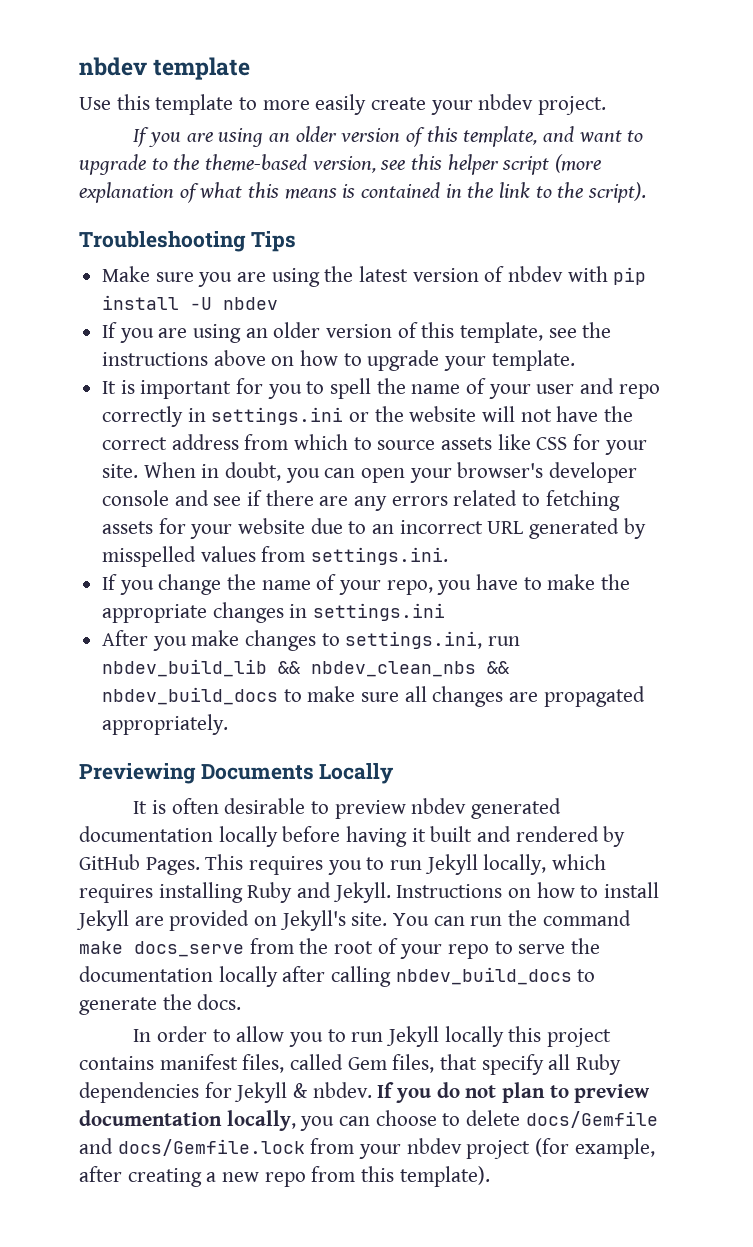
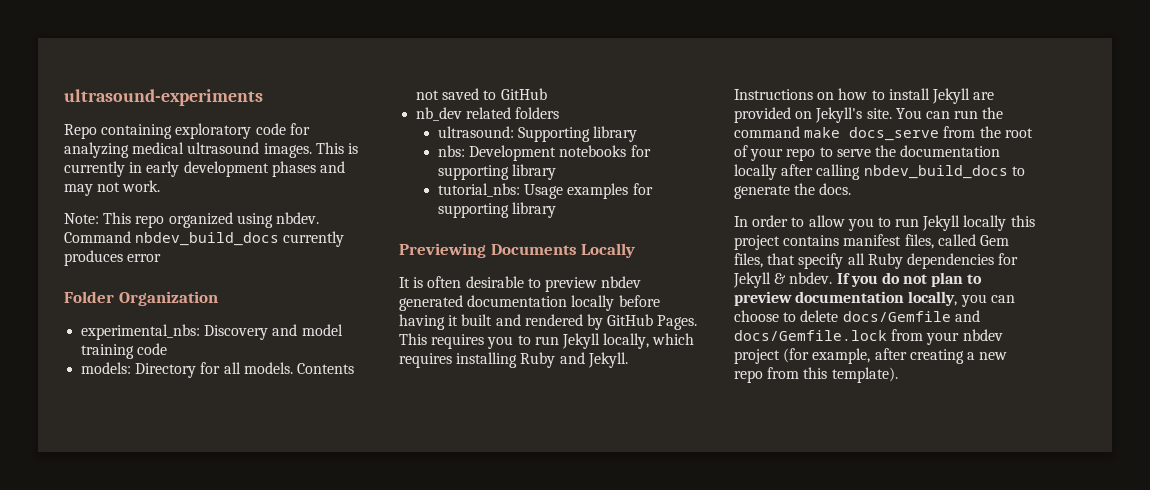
[79,57,251,80] [79,94,607,115] [133,126,644,147] [79,154,602,175] [79,182,647,203] [79,231,296,252] [102,266,647,287] [102,295,279,310] [102,322,612,343] [102,350,575,371] [102,378,660,399] [102,406,634,427] [102,434,647,455] [102,462,638,483] [102,490,620,511] [102,518,646,539] [102,546,449,567] [102,574,631,595] [102,602,446,623] [102,630,521,651] [102,659,511,677] [102,686,645,707] [102,714,229,735] nbdev template // Use this template to more easily create your nbdev project. // If you are using an older version of this template, and want to upgrade to the theme-based version, see this helper script (more explanation of what this means is contained in the link to the script). // Troubleshooting Tips // Make sure you are using the latest version of nbdev with pip install -U nbdev // If you are using an older version of this template, see the instructions above on how to upgrade your template. // It is important for you to spell the name of your user and repo correctly in settings.ini or the website will not have the correct address from which to source assets like CSS for your site. When in doubt, you can open your browser's developer console and see if there are any errors related to fetching assets for your website due to an incorrect URL generated by misspelled values from settings.ini. // If you change the name of your repo, you have to make the appropriate changes in settings.ini // After you make changes to settings.ini, run nbdev_build_lib && nbdev_clean_nbs && nbdev_build_docs to make sure all changes are propagated appropriately. -> [64,89,263,106] [64,123,310,139] [64,142,358,158] [64,161,345,177] [64,180,161,196] [64,212,319,228] [64,231,345,247] [64,250,162,266] [64,291,218,306] [81,324,343,340] [81,343,168,359] [81,362,354,378] [416,88,547,100] [416,107,560,121] [438,126,638,142] [438,145,651,161] [438,164,557,180] [438,183,653,199] [438,202,557,218] ultrasound-experiments // Repo containing exploratory code for analyzing medical ultrasound images. This is currently in early development phases and may not work. // Note: This repo organized using nbdev. Command nbdev_build_docs currently produces error // Folder Organization // experimental_nbs: Discovery and model training code // models: Directory for all models. Contents not saved to GitHub // nb_dev related folders // ultrasound: Supporting library // nbs: Development notebooks for supporting library // tutorial_nbs: Usage examples for supporting library

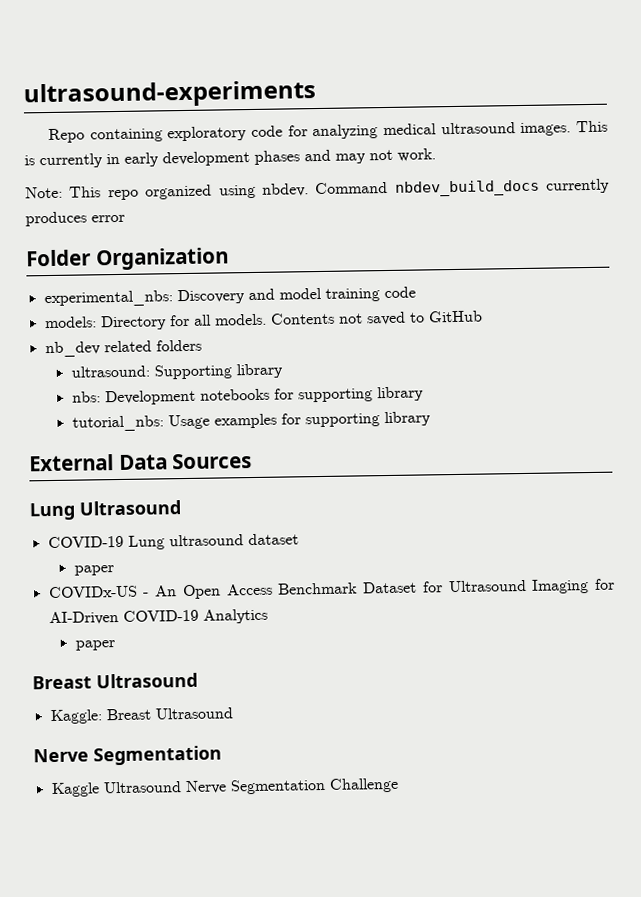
[399,243,636,258] [399,276,642,292] [399,295,660,311] [399,314,698,330] [399,333,695,349] [399,352,628,368] [734,88,995,104] [734,107,1004,123] [734,126,1033,141] [734,145,1001,161] [734,164,1025,180] [734,183,852,199] [734,215,1035,231] [734,234,1009,250] [734,253,1019,269] [733,272,983,288] [734,291,1015,307] [734,310,980,322] [734,329,1003,345] [734,348,1008,364] [734,367,898,383] Previewing Documents Locally // It is often desirable to preview nbdev generated documentation locally before having it built and rendered by GitHub Pages. This requires you to run Jekyll locally, which requires installing Ruby and Jekyll. Instructions on how to install Jekyll are provided on Jekyll's site. You can run the command make docs_serve from the root of your repo to serve the documentation locally after calling nbdev_build_docs to generate the docs. // In order to allow you to run Jekyll locally this project contains manifest files, called Gem files, that specify all Ruby dependencies for Jekyll & nbdev. If you do not plan to preview documentation locally, you can choose to delete docs/Gemfile and docs/Gemfile.lock from your nbdev project (for example, after creating a new repo from this template). -> [29,453,253,472] [29,500,181,521] [47,533,299,550] [73,565,114,576] [48,578,615,600] [48,608,268,626] [74,640,115,651] [32,672,198,690] [49,707,233,725] [33,745,222,766] [50,777,399,798] External Data Sources // Lung Ultrasound // COVID-19 Lung ultrasound dataset // paper // COVIDx-US - An Open Access Benchmark Dataset for Ultrasound Imaging for AI-Driven COVID-19 Analytics // paper // Breast Ultrasound // Kaggle: Breast Ultrasound // Nerve Segmentation // Kaggle Ultrasound Nerve Segmentation Challenge

